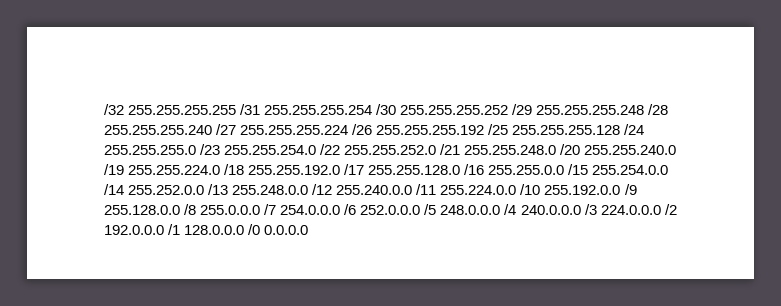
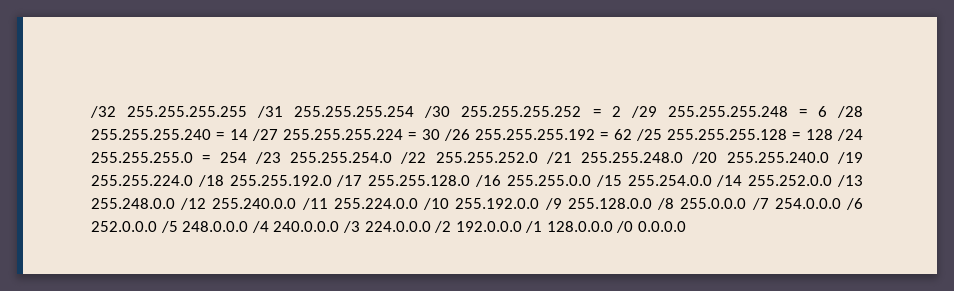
[512,104,669,115] [104,124,645,135] [104,145,196,155] /29 255.255.255.248 /28 255.255.255.240 /27 255.255.255.224 /26 255.255.255.192 /25 255.255.255.128 /24 255.255.255.0 -> [592,106,864,118] [91,129,863,141] [91,152,247,163] = 2 /29 255.255.255.248 = 6 /28 255.255.255.240 = 14 /27 255.255.255.224 = 30 /26 255.255.255.192 = 62 /25 255.255.255.128 = 128 /24 255.255.255.0 = 254

